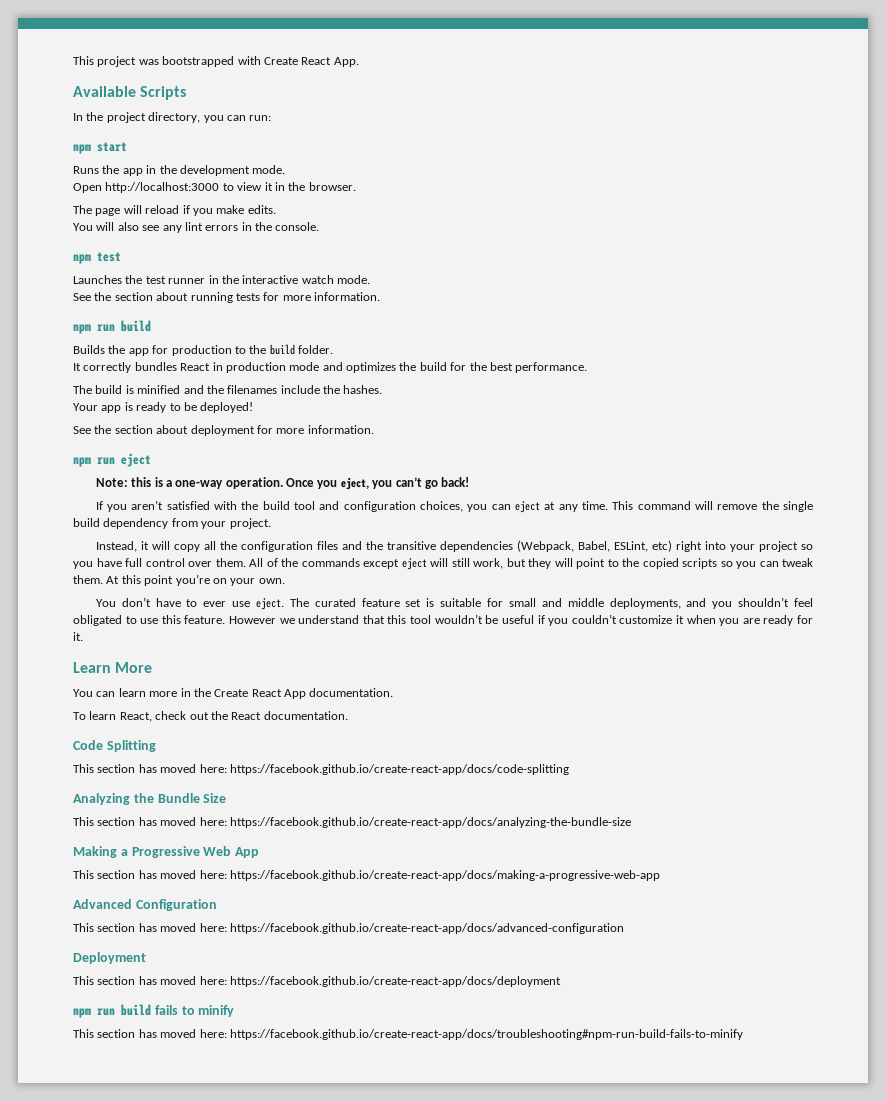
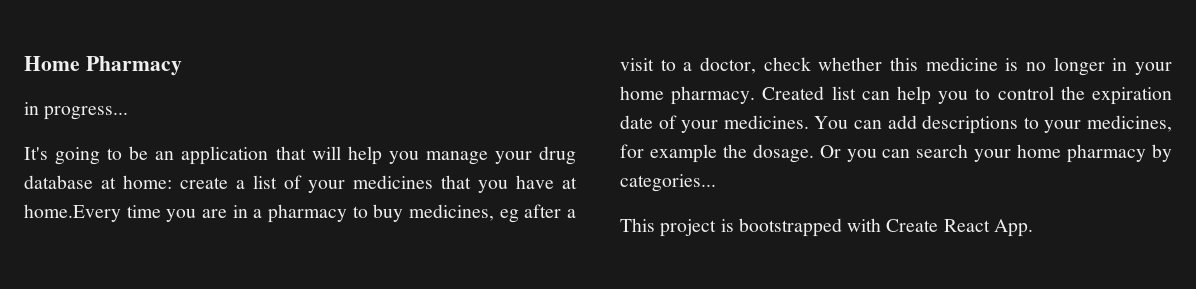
(73, 60) none -> [24,56,182,76] [24,102,129,120] [24,146,576,165] [24,175,577,193] [24,204,576,223] [620,57,1172,76] [620,86,1172,105] [620,115,1172,134] [620,144,1172,163] [620,174,716,192] Home Pharmacy // in progress... // It's going to be an application that will help you manage your drug database at home: create a list of your medicines that you have at home.Every time you are in a pharmacy to buy medicines, eg after a visit to a doctor, check whether this medicine is no longer in your home pharmacy. Created list can help you to control the expiration date of your medicines. You can add descriptions to your medicines, for example the dosage. Or you can search your home pharmacy by categories... //
[138,59,159,65] was -> [720,219,734,232] is
[73,86,187,100] [73,112,272,123] [73,142,127,154] [73,165,286,176] [73,182,356,193] [73,205,276,216] [73,222,320,233] [73,252,121,264] [73,275,370,284] [73,292,380,303] [73,320,151,334] [73,344,333,356] [73,362,588,373] [73,385,383,394] [73,402,254,413] [73,425,374,436] [73,453,151,467] [95,477,470,490] [95,500,813,513] [73,518,271,529] [95,540,814,552] [73,558,813,570] [73,574,285,586] [95,597,814,610] [73,614,813,626] [73,632,83,641] [73,662,153,673] [73,688,394,699] [73,711,348,722] [73,740,156,752] [73,764,569,775] [73,793,227,805] [73,817,631,828] [73,846,260,858] [73,870,660,881] [73,899,217,911] [73,923,624,934] [73,952,146,964] [73,976,561,987] [73,1004,235,1018] [73,1029,743,1040] // Available Scripts // In the project directory, you can run: // npm start // Runs the app in the development mode. // Open http://localhost:3000 to view it in the browser. // The page will reload if you make edits. // You will also see any lint errors in the console. // npm test // Launches the test runner in the interactive watch mode. // See the section about running tests for more information. // npm run build // Builds the app for production to the build folder. // It correctly bundles React in production mode and optimizes the build for the best performance. // The build is minified and the filenames include the hashes. // Your app is ready to be deployed! // See the section about deployment for more information. // npm run eject // Note: this is a one-way operation. Once you eject, you can’t go back! // If you aren’t satisfied with the build tool and configuration choices, you can eject at any time. This command will remove the single build dependency from your project. // Instead, it will copy all the configuration files and the transitive dependencies (Webpack, Babel, ESLint, etc) right into your project so you have full control over them. All of the commands except eject will still work, but they will point to the copied scripts so you can tweak them. At this point you’re on your own. // You don’t have to ever use eject. The curated feature set is suitable for small and middle deployments, and you shouldn’t feel obligated to use this feature. However we understand that this tool wouldn’t be useful if you couldn’t customize it when you are ready for it. // Learn More // You can learn more in the Create React App documentation. // To learn React, check out the React documentation. // Code Splitting // This section has moved here: https://facebook.github.io/create-react-app/docs/code-splitting // Analyzing the Bundle Size // This section has moved here: https://facebook.github.io/create-react-app/docs/analyzing-the-bundle-size // Making a Progressive Web App // This section has moved here: https://facebook.github.io/create-react-app/docs/making-a-progressive-web-app // Advanced Configuration // This section has moved here: https://facebook.github.io/create-react-app/docs/advanced-configuration // Deployment // This section has moved here: https://facebook.github.io/create-react-app/docs/deployment // npm run build fails to minify // This section has moved here: https://facebook.github.io/create-react-app/docs/troubleshooting#npm-run-build-fails-to-minify -> (1033, 228) none

